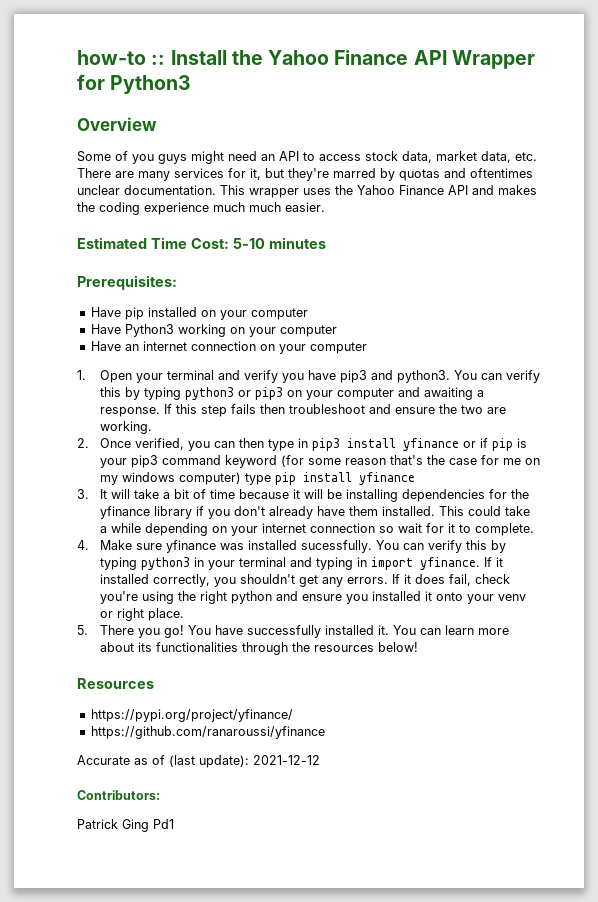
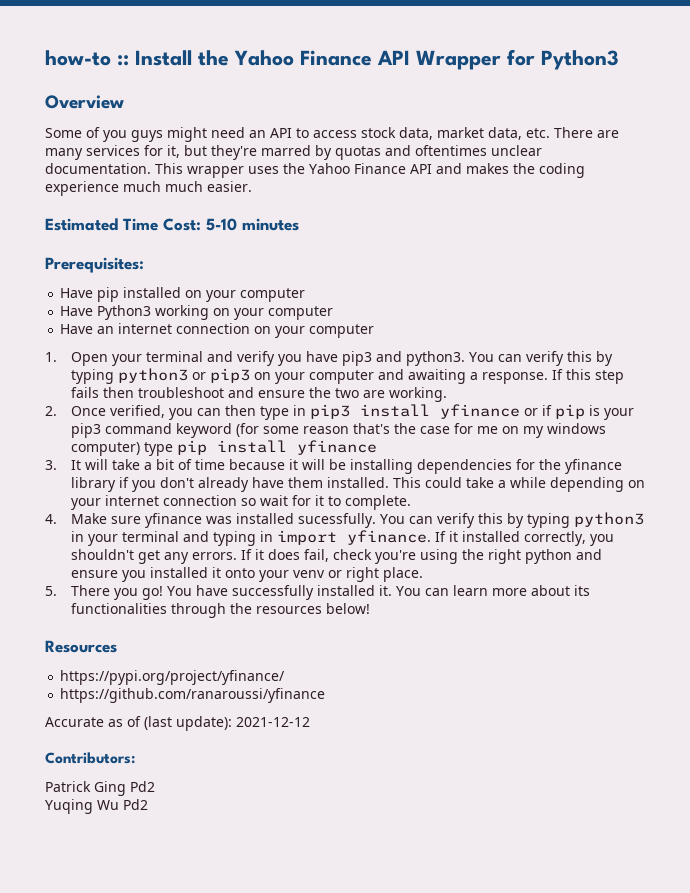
[153,819,174,829] Pd1 -> [130,781,155,792] [45,799,148,814] Pd2 // Yuqing Wu Pd2

